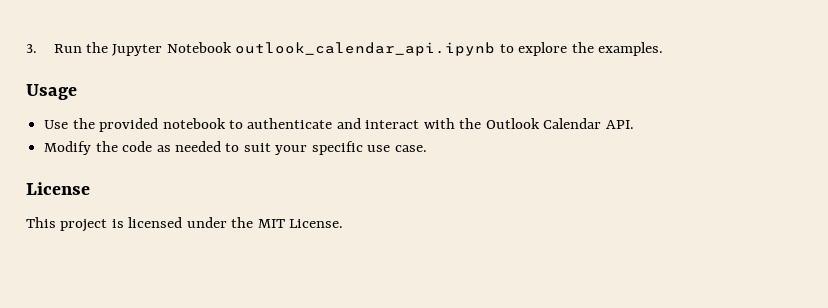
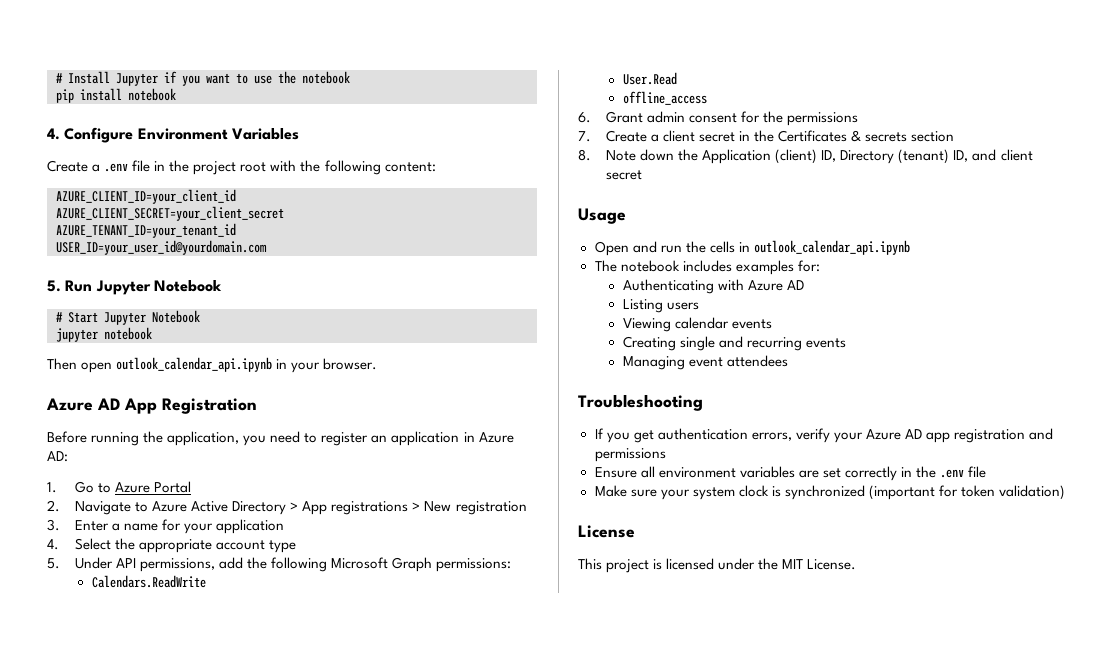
[26,42,664,56] [26,84,77,100] [44,118,634,132] [44,141,427,155] 3. Run the Jupyter Notebook outlook_calendar_api.ipynb to explore the examples. // Usage // Use the provided notebook to authenticate and interact with the Outlook Calendar API. // Modify the code as needed to suit your specific use case. -> [56,71,350,86] [56,88,176,103] [47,127,299,143] [47,160,436,175] [56,189,236,204] [56,206,284,221] [56,223,236,238] [56,240,267,255] [47,280,222,295] [56,310,200,325] [56,327,152,342] [47,357,378,373] [46,398,257,414] [47,431,514,446] [47,451,68,462] [47,481,192,493] [47,500,527,515] [47,519,285,534] [47,538,297,553] [47,557,512,572] [91,575,206,588] [622,72,677,85] [622,91,707,105] [578,111,859,126] [578,130,955,142] [578,149,1033,164] [606,170,643,180] [578,208,626,224] [594,240,910,256] [594,260,820,275] [622,279,804,294] [622,299,699,313] [622,317,772,332] [622,336,846,351] [622,355,788,370] [578,394,703,411] [594,428,1054,443] [594,448,666,462] [594,466,986,481] [594,485,1065,500] # Install Jupyter if you want to use the notebook // pip install notebook // 4. Configure Environment Variables // Create a .env file in the project root with the following content: // AZURE_CLIENT_ID=your_client_id // AZURE_CLIENT_SECRET=your_client_secret // AZURE_TENANT_ID=your_tenant_id // USER_ID=your_user_id@yourdomain.com // 5. Run Jupyter Notebook // # Start Jupyter Notebook // jupyter notebook // Then open outlook_calendar_api.ipynb in your browser. // Azure AD App Registration // Before running the application, you need to register an application in Azure AD: // 1. Go to Azure Portal // 2. Navigate to Azure Active Directory > App registrations > New registration // 3. Enter a name for your application // 4. Select the appropriate account type // 5. Under API permissions, add the following Microsoft Graph permissions: // Calendars.ReadWrite // User.Read // offline_access // 6. Grant admin consent for the permissions // 7. Create a client secret in the Certificates & secrets section // 8. Note down the Application (client) ID, Directory (tenant) ID, and client secret // Usage // Open and run the cells in outlook_calendar_api.ipynb // The notebook includes examples for: // Authenticating with Azure AD // Listing users // Viewing calendar events // Creating single and recurring events // Managing event attendees // Troubleshooting // If you get authentication errors, verify your Azure AD app registration and permissions // Ensure all environment variables are set correctly in the .env file // Make sure your system clock is synchronized (important for token validation)

